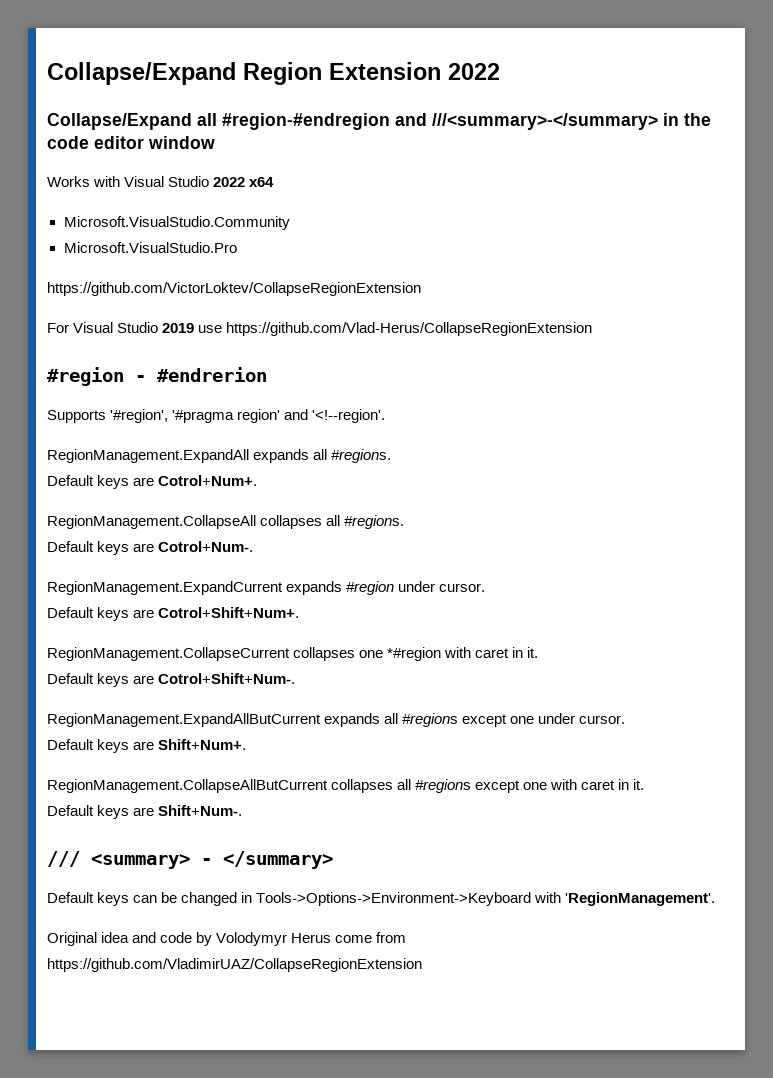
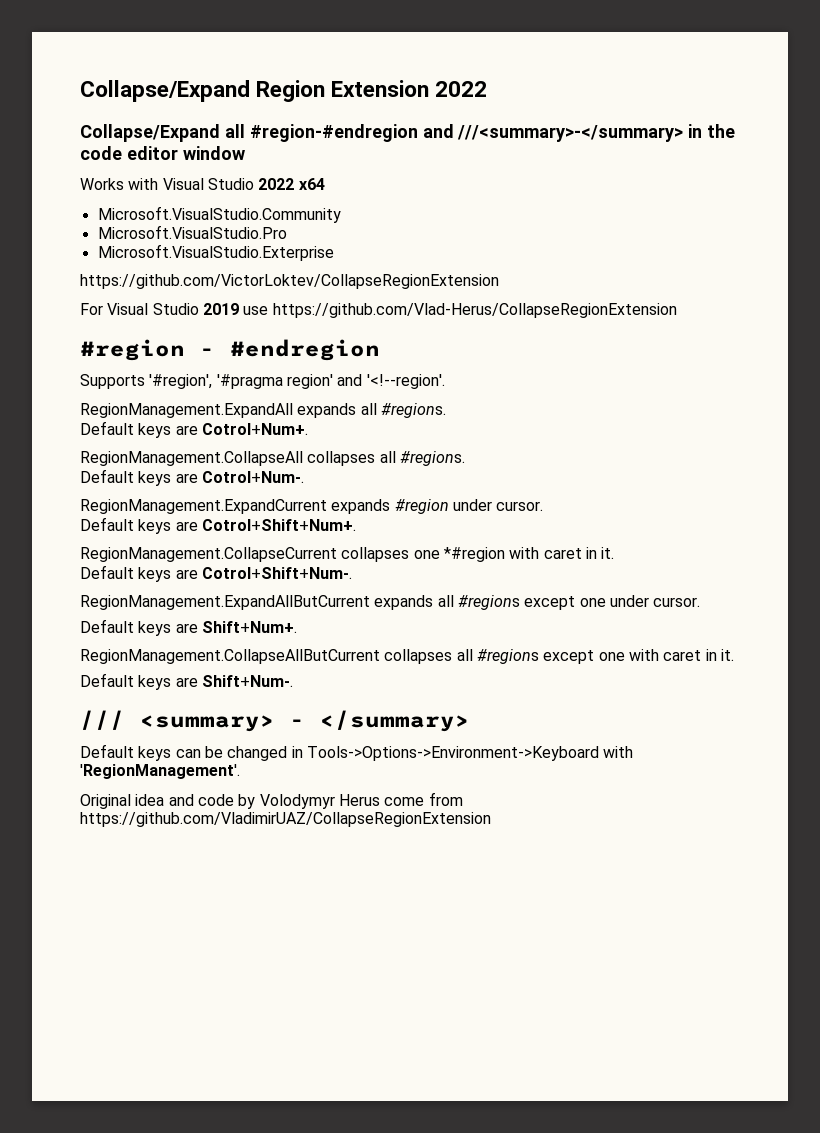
(237, 247) none -> [97,244,334,261] // Microsoft.VisualStudio.Exterprise
[157,367,267,382] #endrerion -> [230,339,380,361] #endregion

